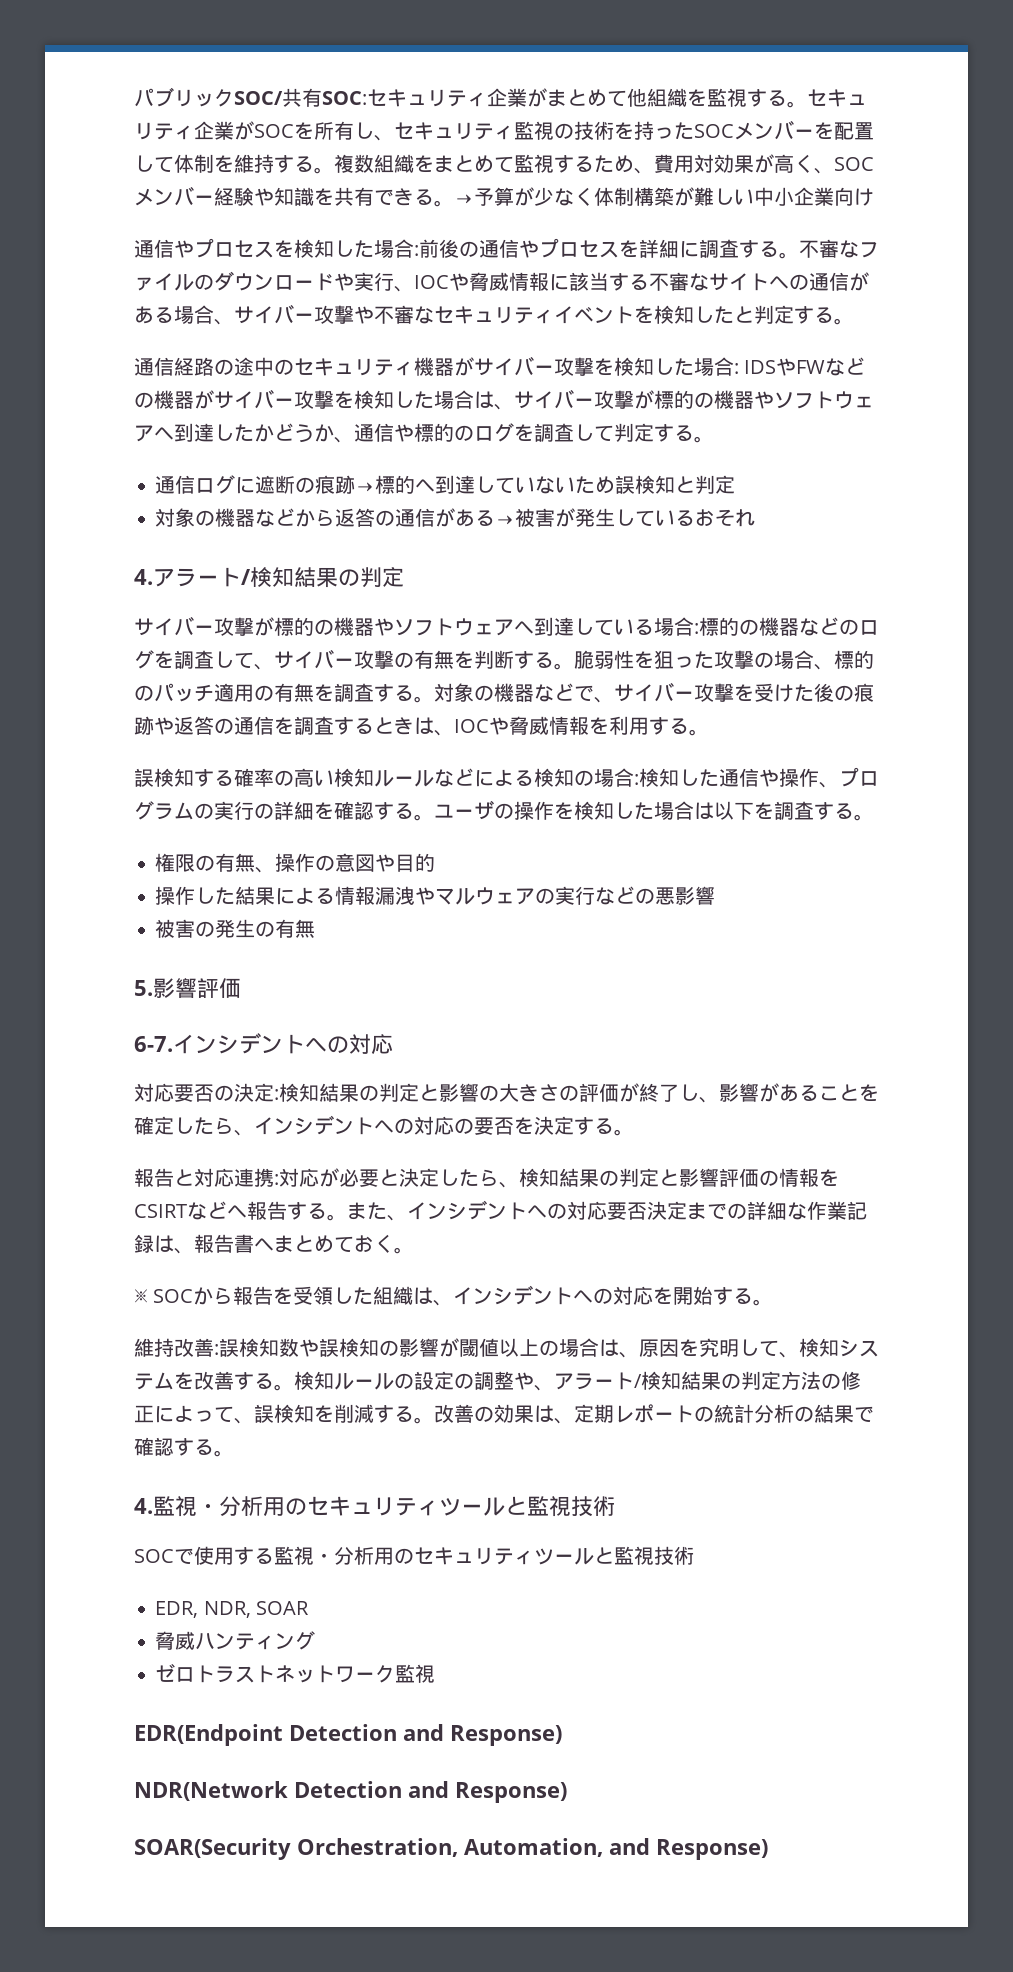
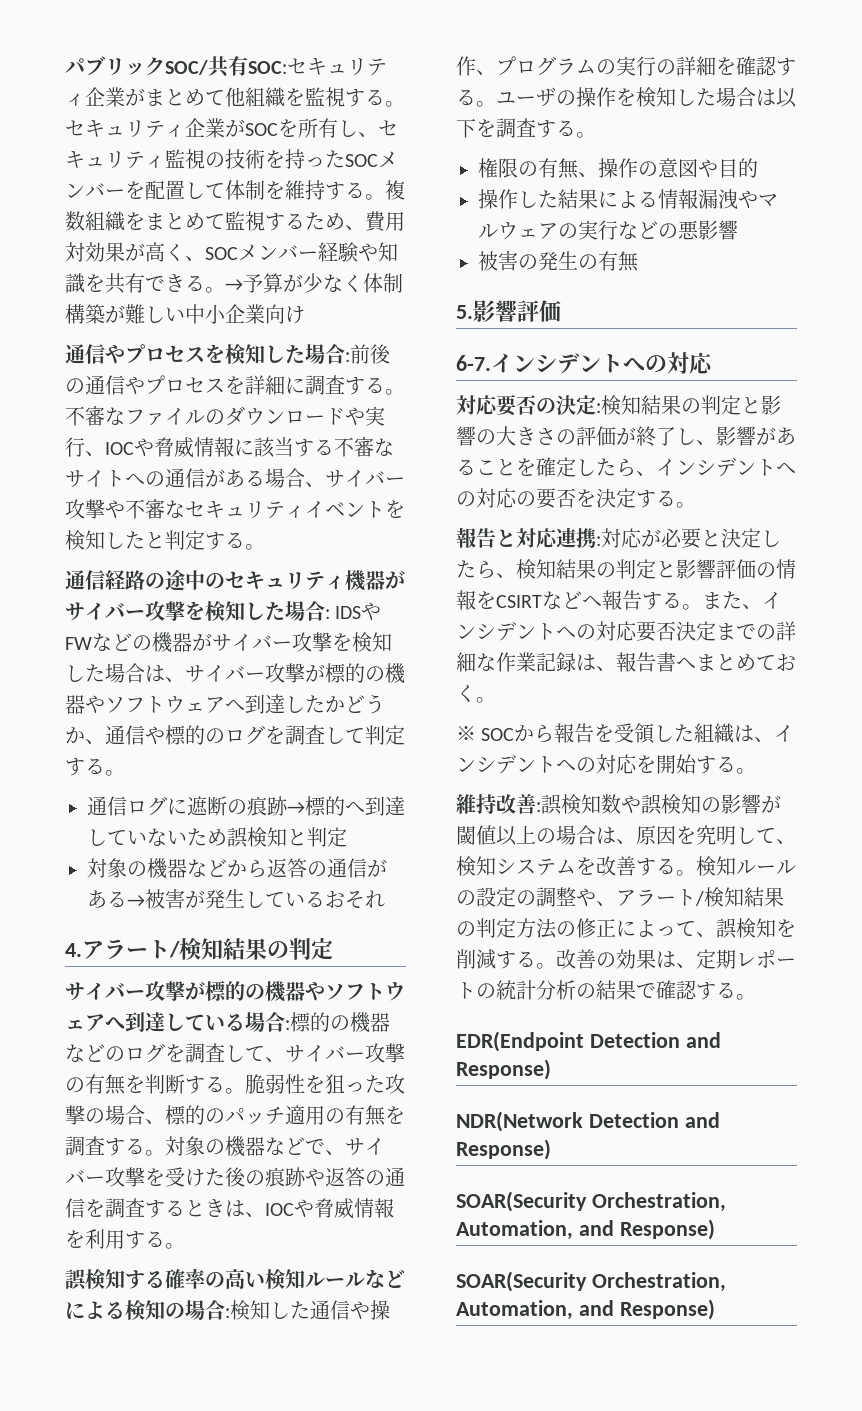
[134,1496,615,1517] [134,1546,694,1565] [155,1601,309,1618] [155,1631,316,1650] [155,1663,436,1683] // 4.監視・分析用のセキュリティツールと監視技術 // SOCで使用する監視・分析用のセキュリティツールと監視技術 // EDR, NDR, SOAR // 脅威ハンティング // ゼロトラストネットワーク監視 -> (756, 997) none
(768, 1849) none -> [456,1271,726,1292] [456,1299,715,1320] // SOAR(Security Orchestration, Automation, and Response)

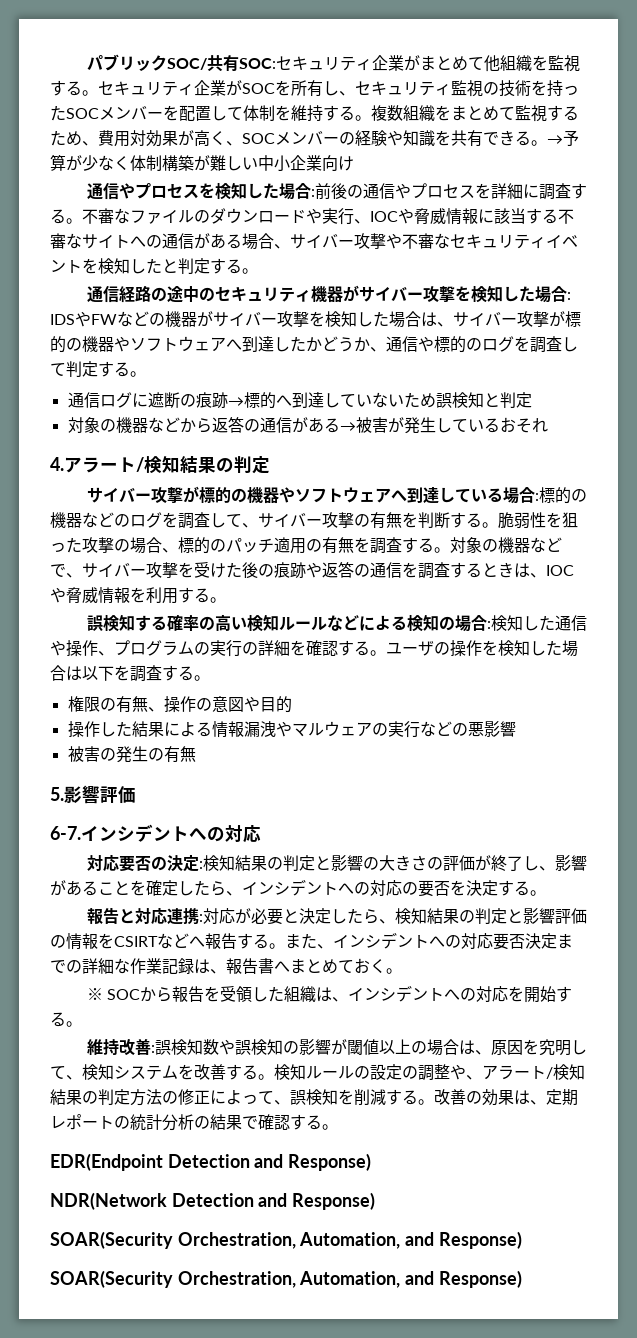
(318, 255) none -> [339,132,355,145] の

